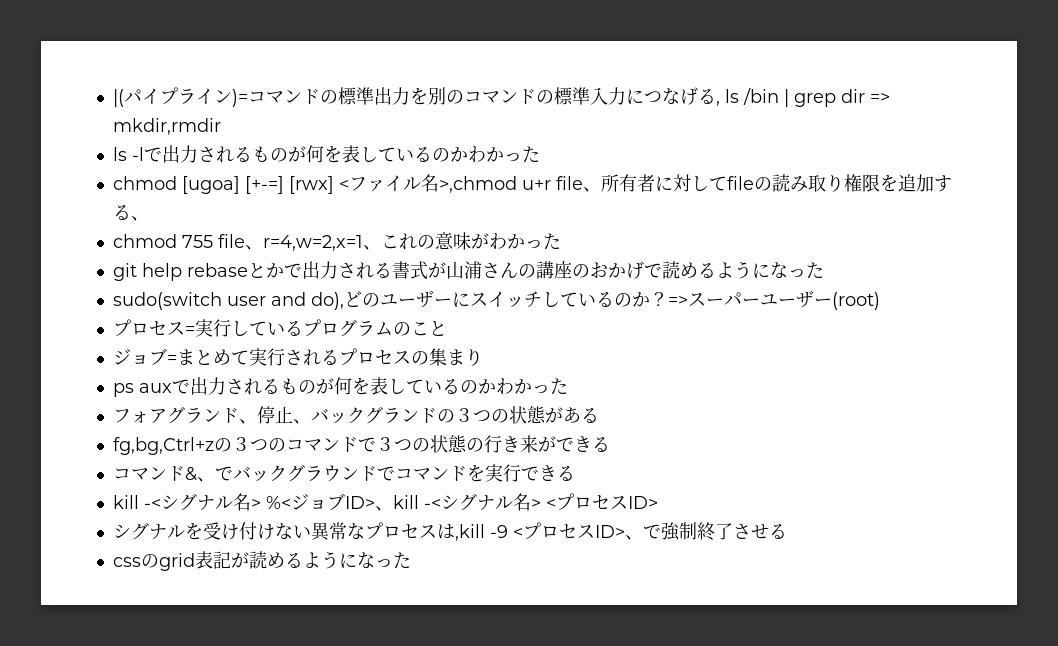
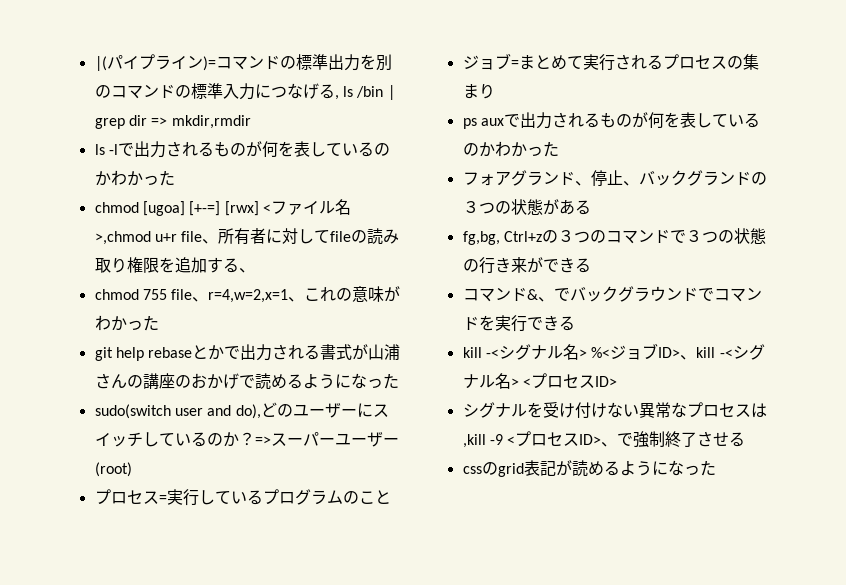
[112,437,214,455] fg,bg,Ctrl+z -> [462,231,542,245] fg,bg, Ctrl+z

